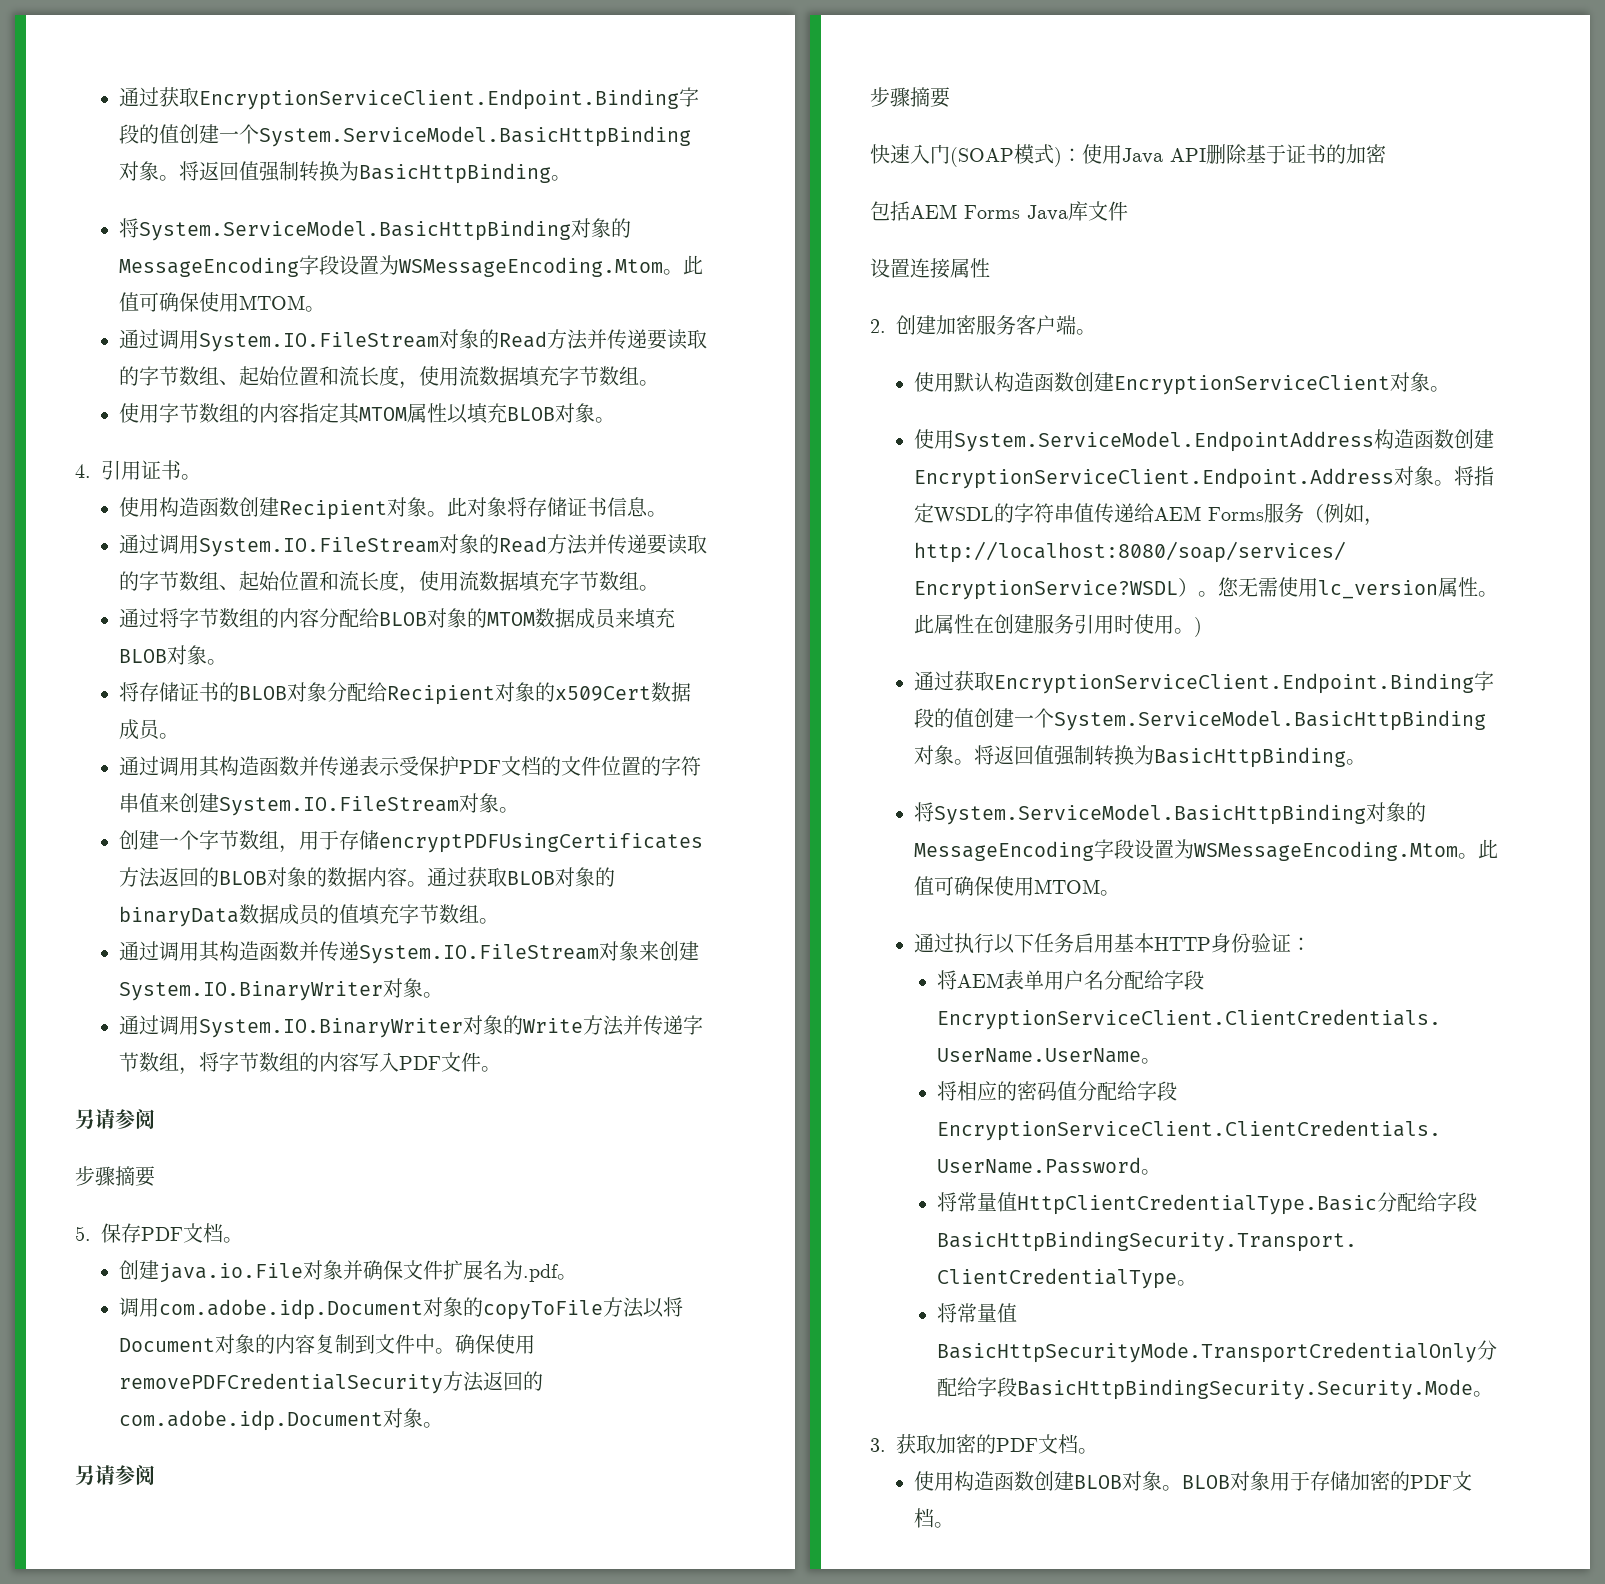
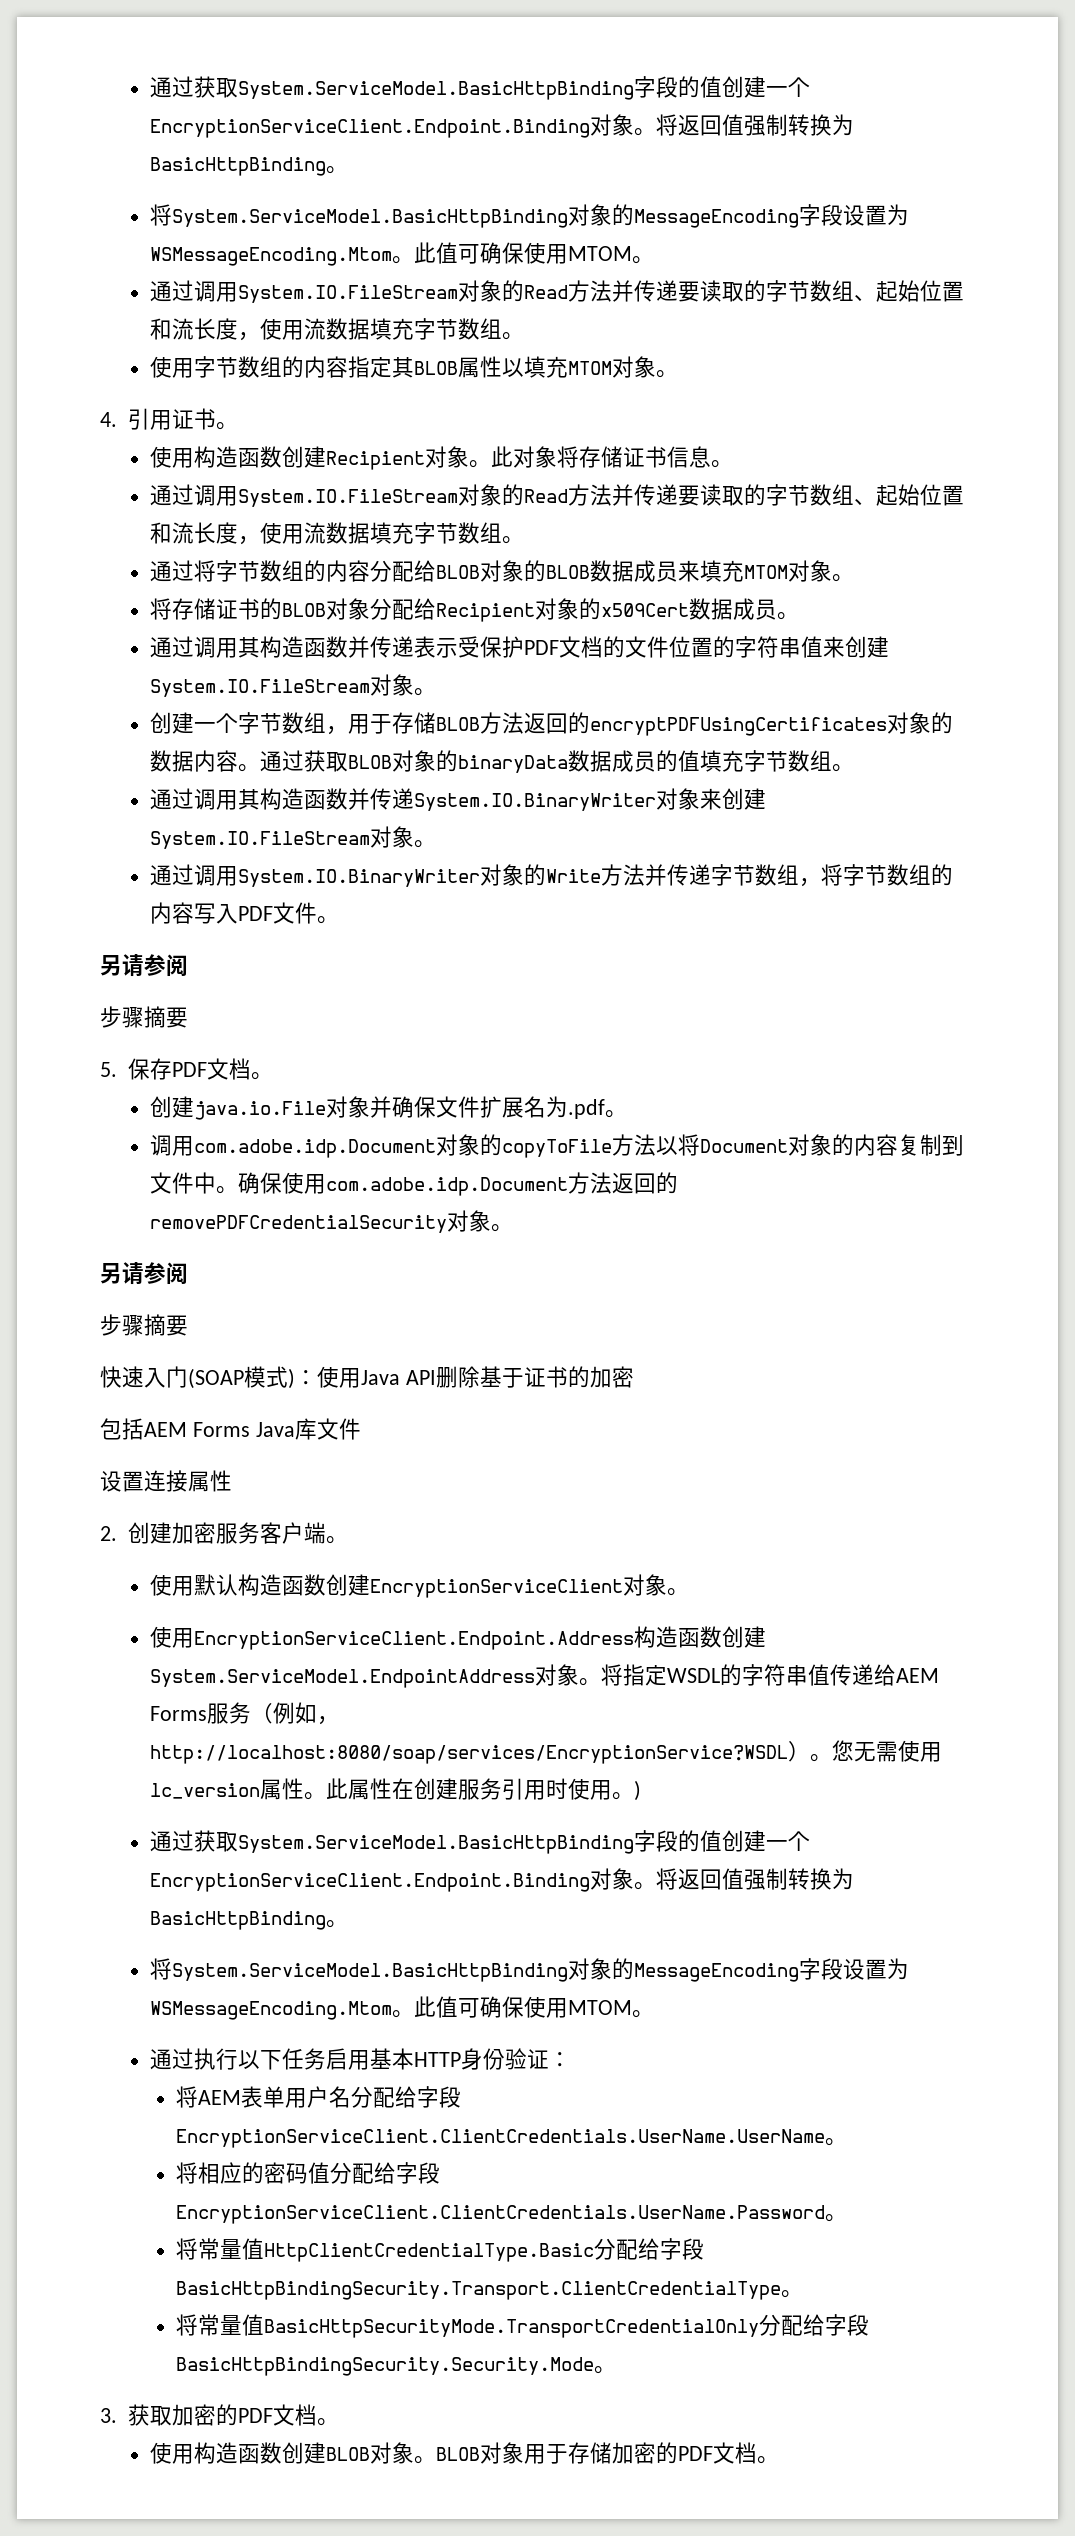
[119,87,700,110] [119,124,692,147] 通过获取EncryptionServiceClient.Endpoint.Binding字段的值创建一个System.ServiceModel.BasicHttpBinding -> [150,76,811,100] [150,119,591,138] 通过获取System.ServiceModel.BasicHttpBinding字段的值创建一个EncryptionServiceClient.Endpoint.Binding
[359,407,408,421] MTOM -> [414,361,459,375] BLOB
[507,407,556,421] BLOB -> [568,361,613,375] MTOM
[487,612,536,626] MTOM -> [546,565,591,579] BLOB
[119,649,168,663] BLOB -> [744,565,789,579] MTOM
[379,833,704,853] [119,867,268,888] encryptPDFUsingCertificates方法返回的BLOB -> [436,712,888,736] BLOB方法返回的encryptPDFUsingCertificates
[359,944,600,964] System.IO.FileStream -> [414,793,657,811] System.IO.BinaryWriter
[119,981,384,1001] System.IO.BinaryWriter -> [150,831,371,849] System.IO.FileStream
[119,1371,544,1394] [119,1410,384,1431] removePDFCredentialSecurity方法返回的com.adobe.idp.Document -> [326,1172,679,1196] [150,1215,448,1233] com.adobe.idp.Document方法返回的removePDFCredentialSecurity
[954,429,1495,452] [914,468,1395,489] System.ServiceModel.EndpointAddress构造函数创建EncryptionServiceClient.Endpoint.Address -> [194,1626,767,1650] [150,1669,536,1688] EncryptionServiceClient.Endpoint.Address构造函数创建System.ServiceModel.EndpointAddress
[994,671,1495,694] [914,708,1487,731] EncryptionServiceClient.Endpoint.Binding字段的值创建一个System.ServiceModel.BasicHttpBinding -> [238,1830,811,1854] [150,1873,591,1892] System.ServiceModel.BasicHttpBinding字段的值创建一个EncryptionServiceClient.Endpoint.Binding

